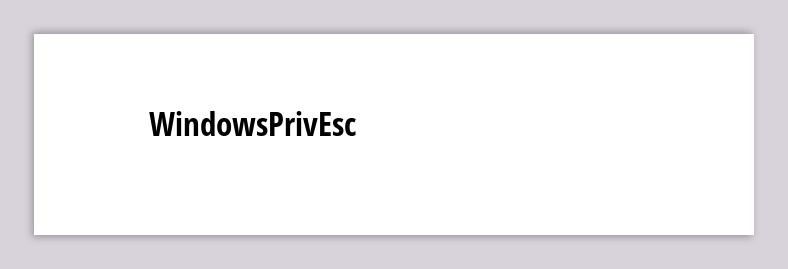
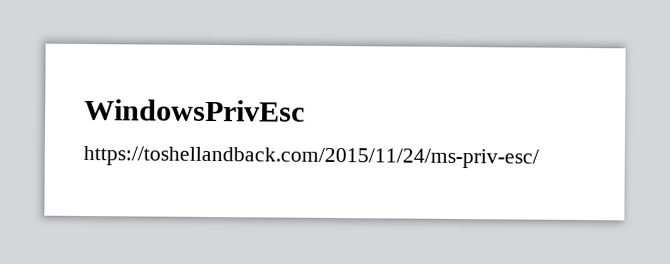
(356, 123) none -> [83,145,539,169] // https://toshellandback.com/2015/11/24/ms-priv-esc/

